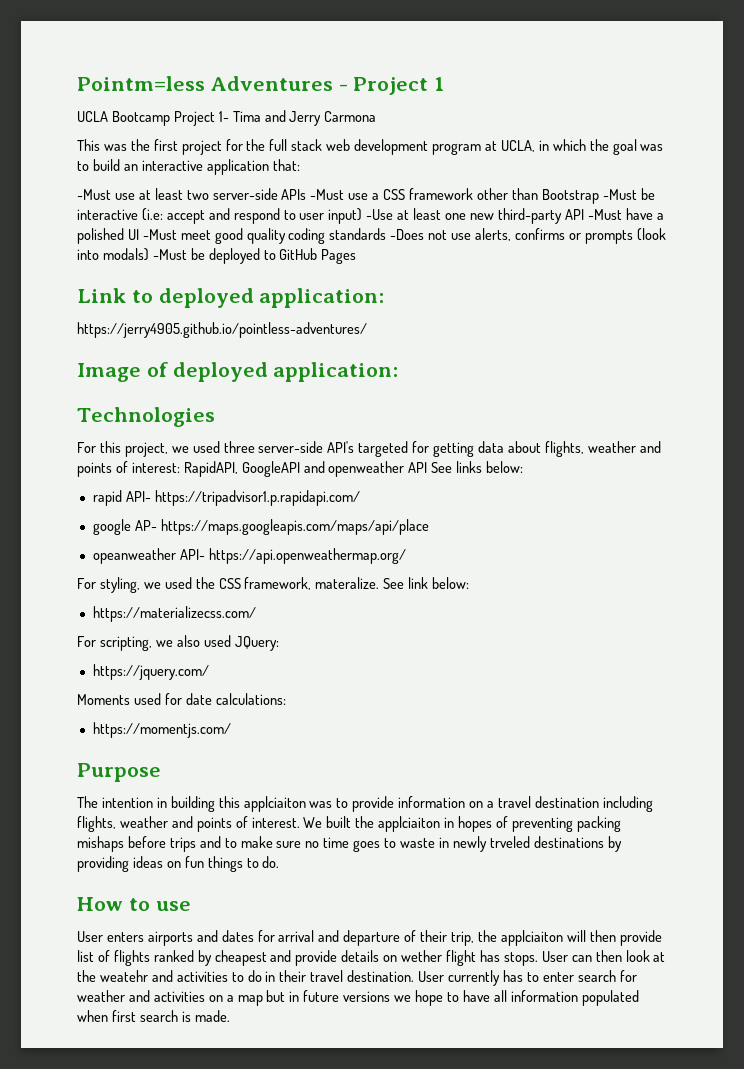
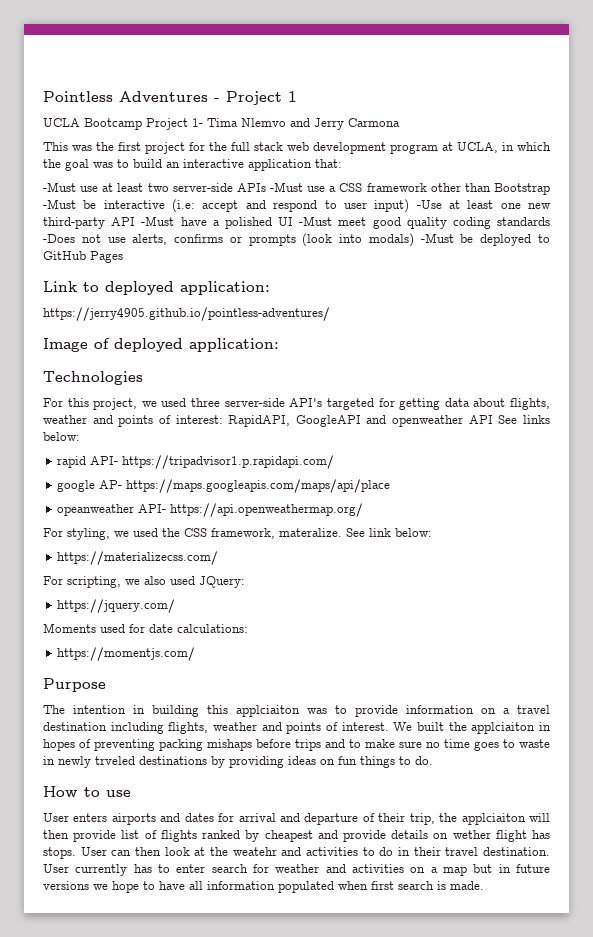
[77,76,205,91] Pointm=less -> [43,91,113,102] Pointless
(261, 116) none -> [241,118,286,127] Nlemvo

